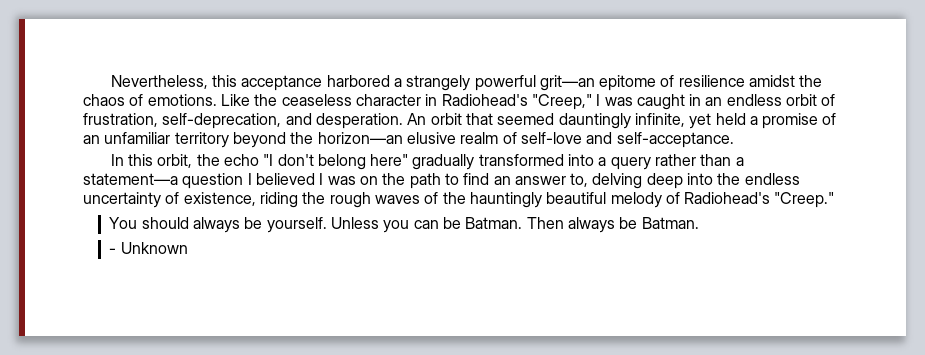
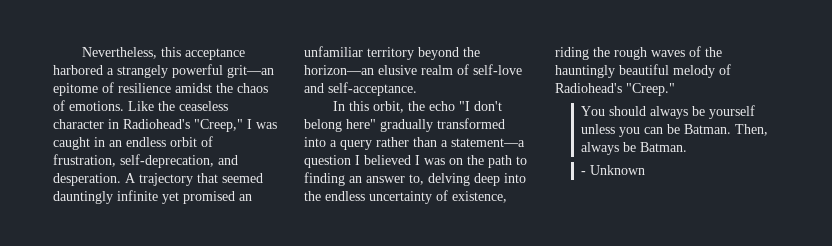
[407,113,462,125] An orbit -> [125,173,193,186] A trajectory
[634,113,837,129] infinite, yet held a promise of -> [117,190,235,204] infinite yet promised
[463,173,490,185] find -> [304,172,345,186] finding
[266,217,380,233] yourself. Unless -> [709,105,756,119] [581,124,616,134] yourself unless
[526,217,564,229] Then -> [735,124,769,136] Then,

